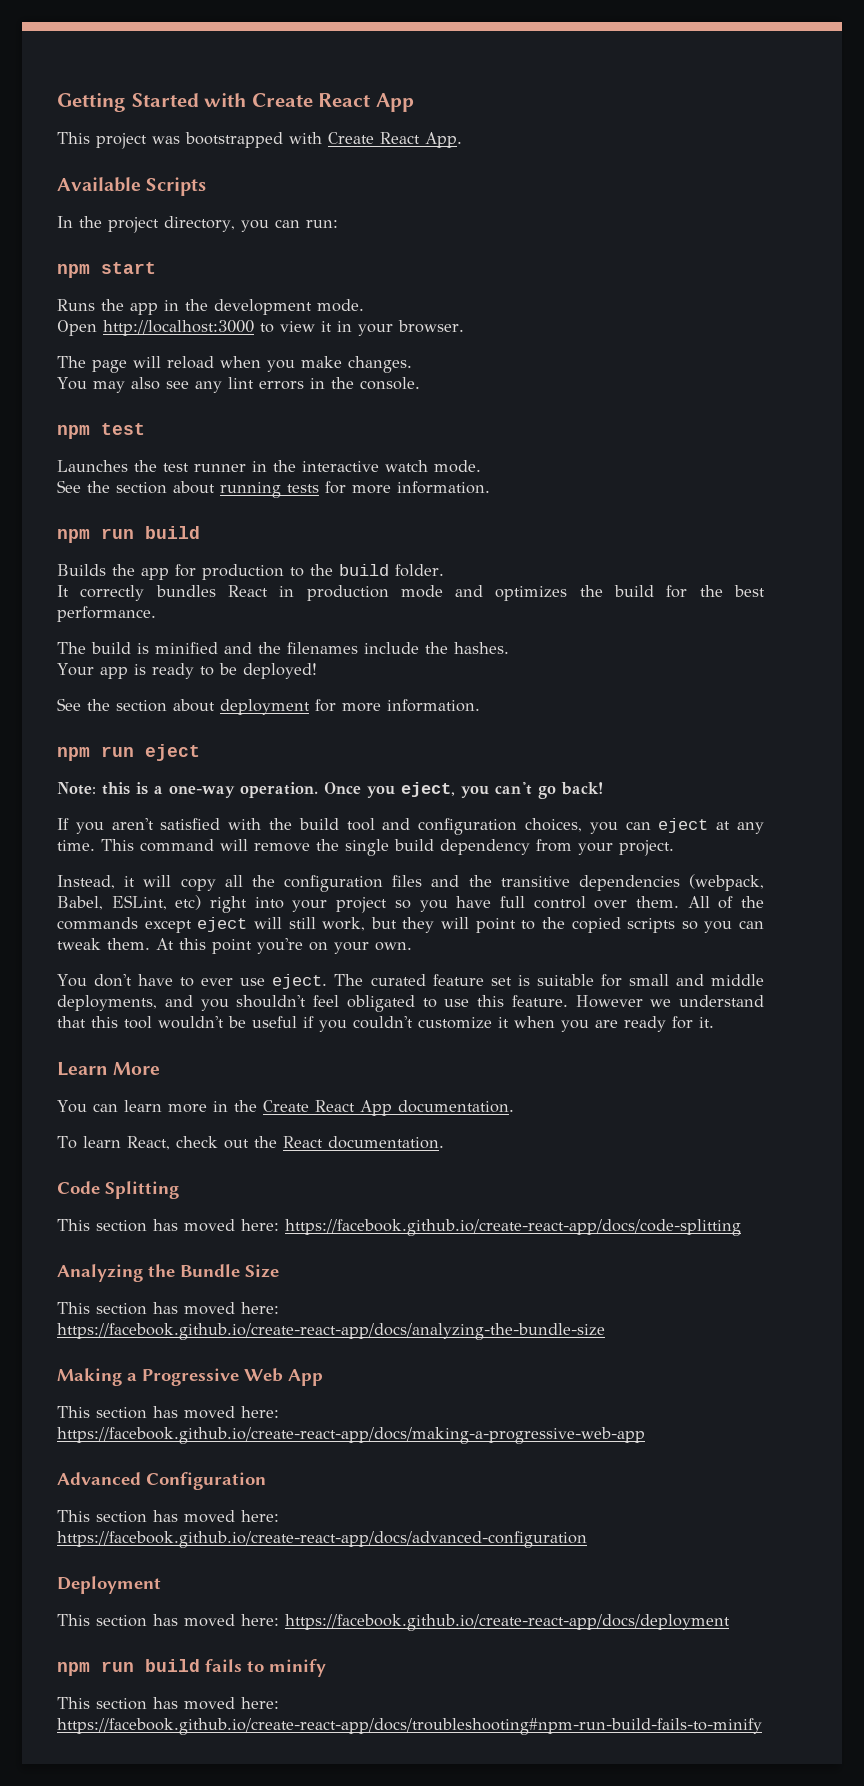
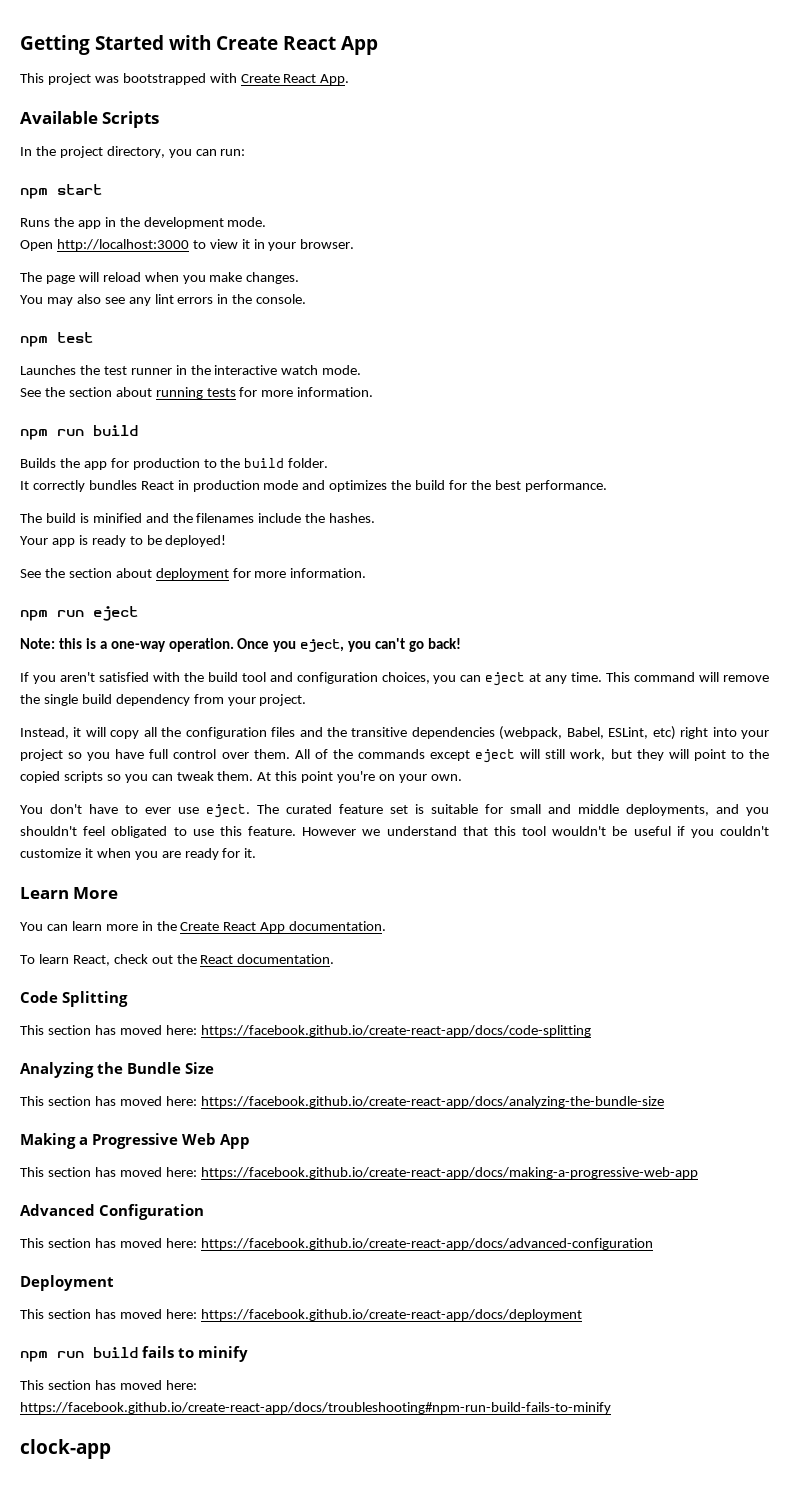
(762, 1726) none -> [20,1439,111,1459] // clock-app

